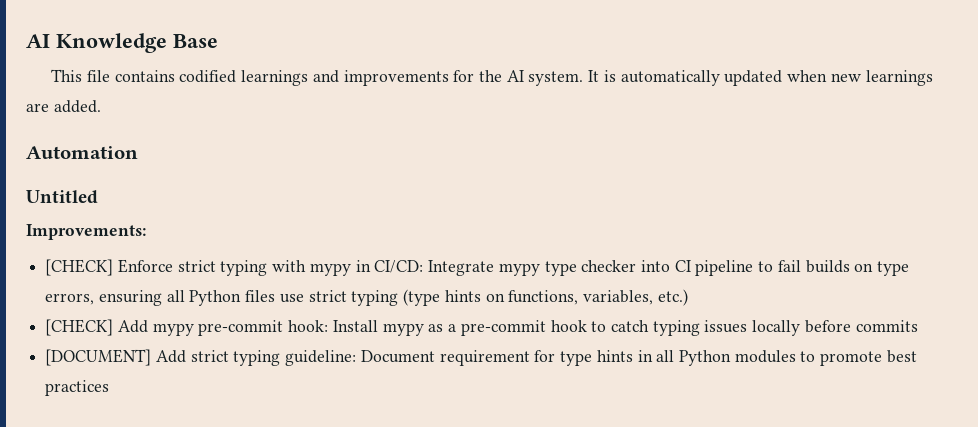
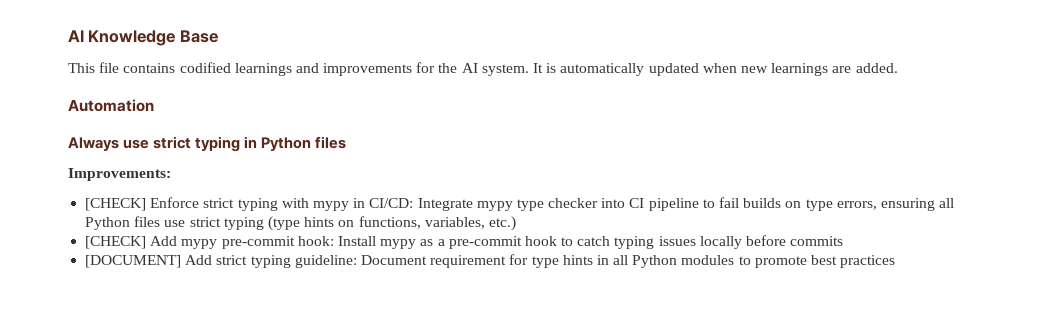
[26,190,98,204] Untitled -> [68,136,347,152] Always use strict typing in Python files

